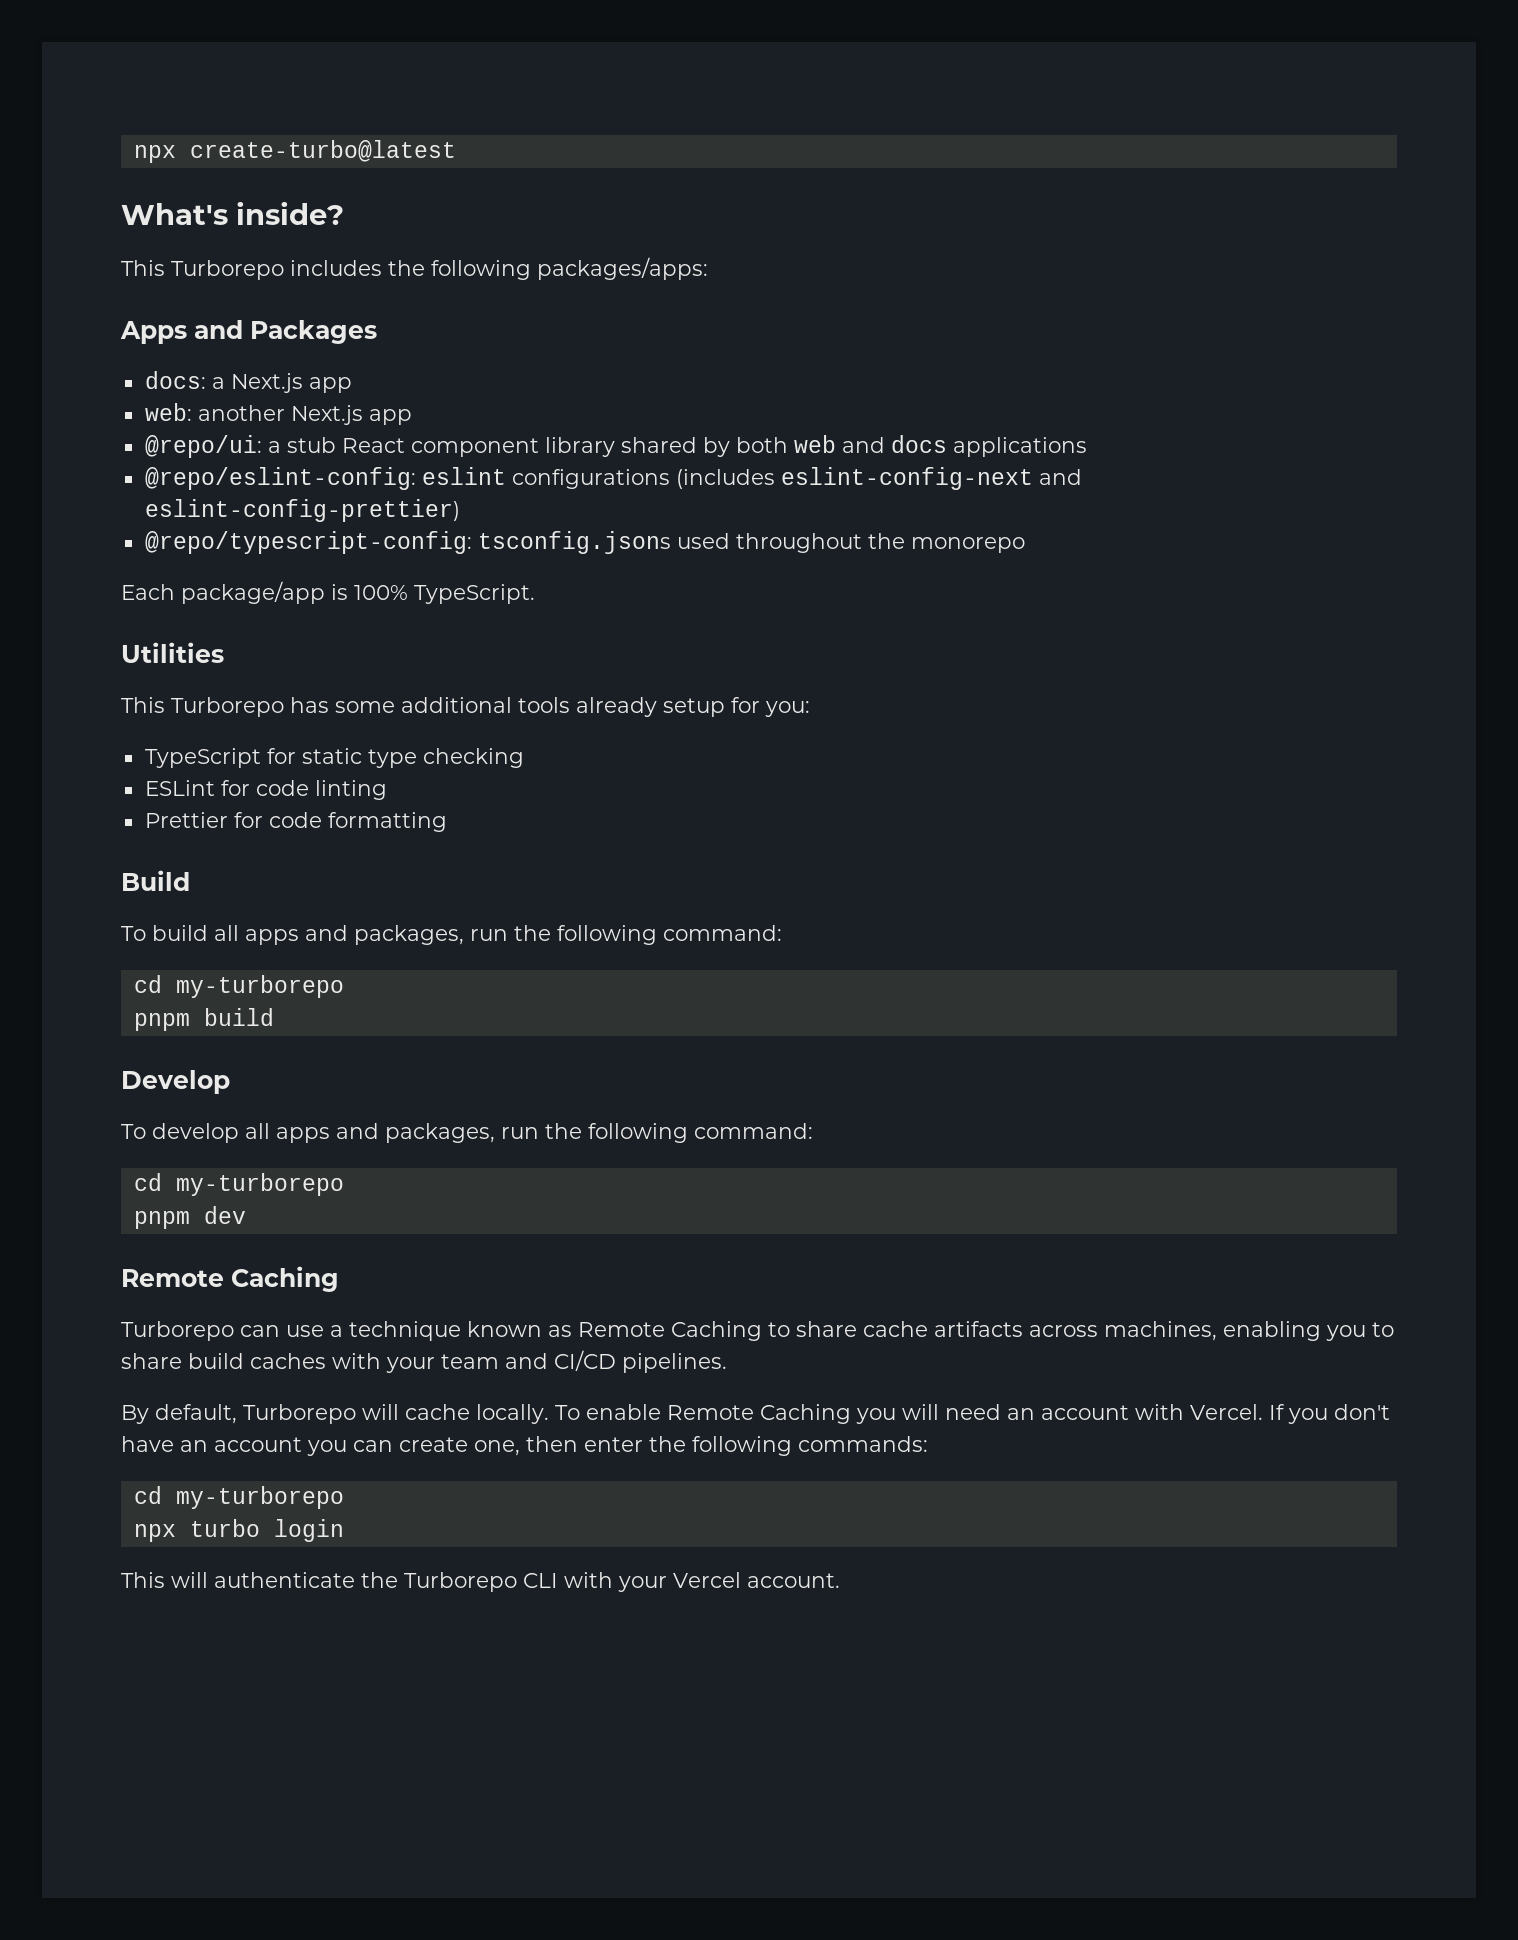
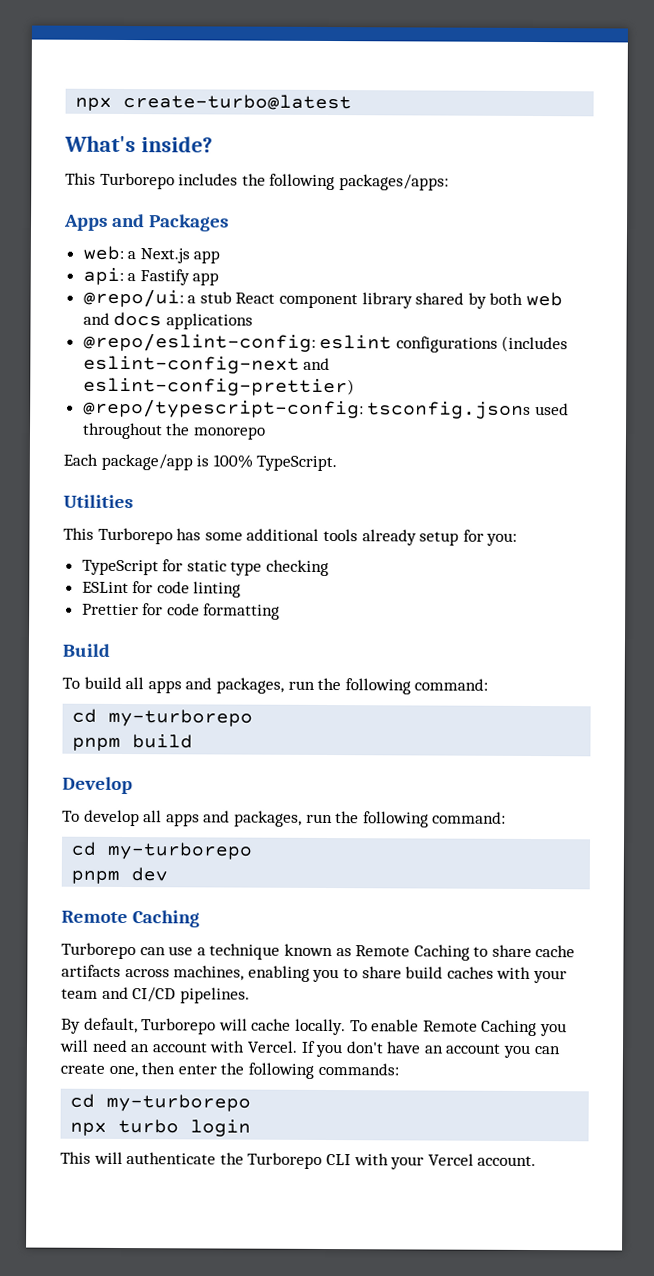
[144,371,206,389] docs: -> [82,245,124,261] web:
[144,403,363,425] web: another Next.js -> [82,267,190,286] api: a Fastify

